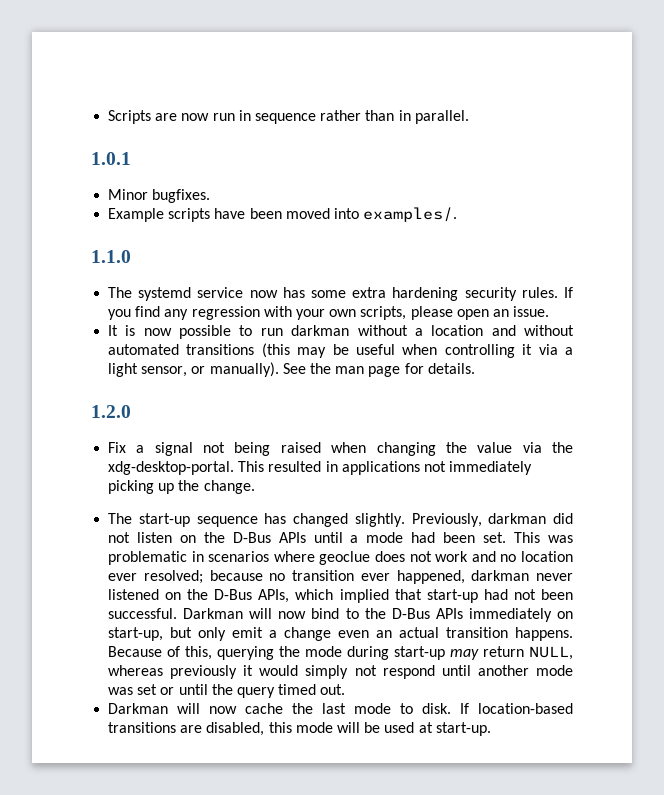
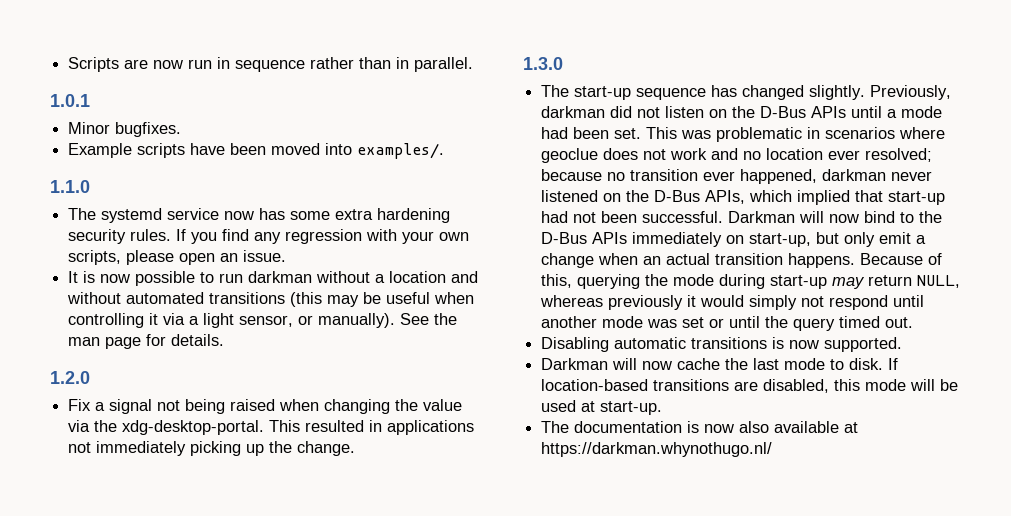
(255, 487) none -> [523,57,563,70] // 1.3.0
[338,630,370,638] even -> [598,253,639,265] when
(346, 689) none -> [541,337,903,352] // Disabling automatic transitions is now supported.
(491, 729) none -> [541,421,859,433] [541,442,773,457] // The documentation is now also available at https://darkman.whynothugo.nl/

